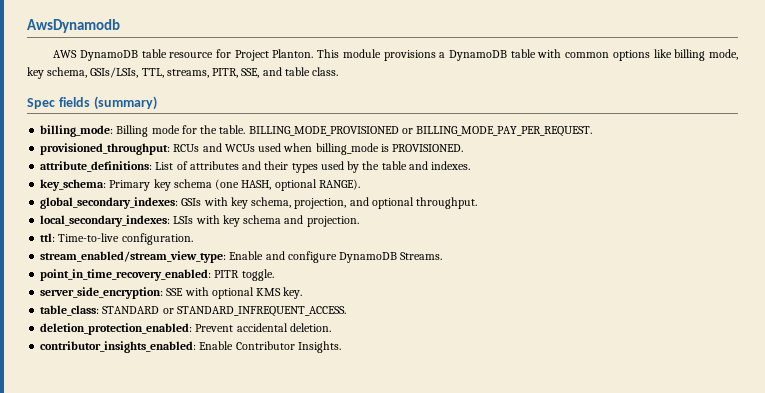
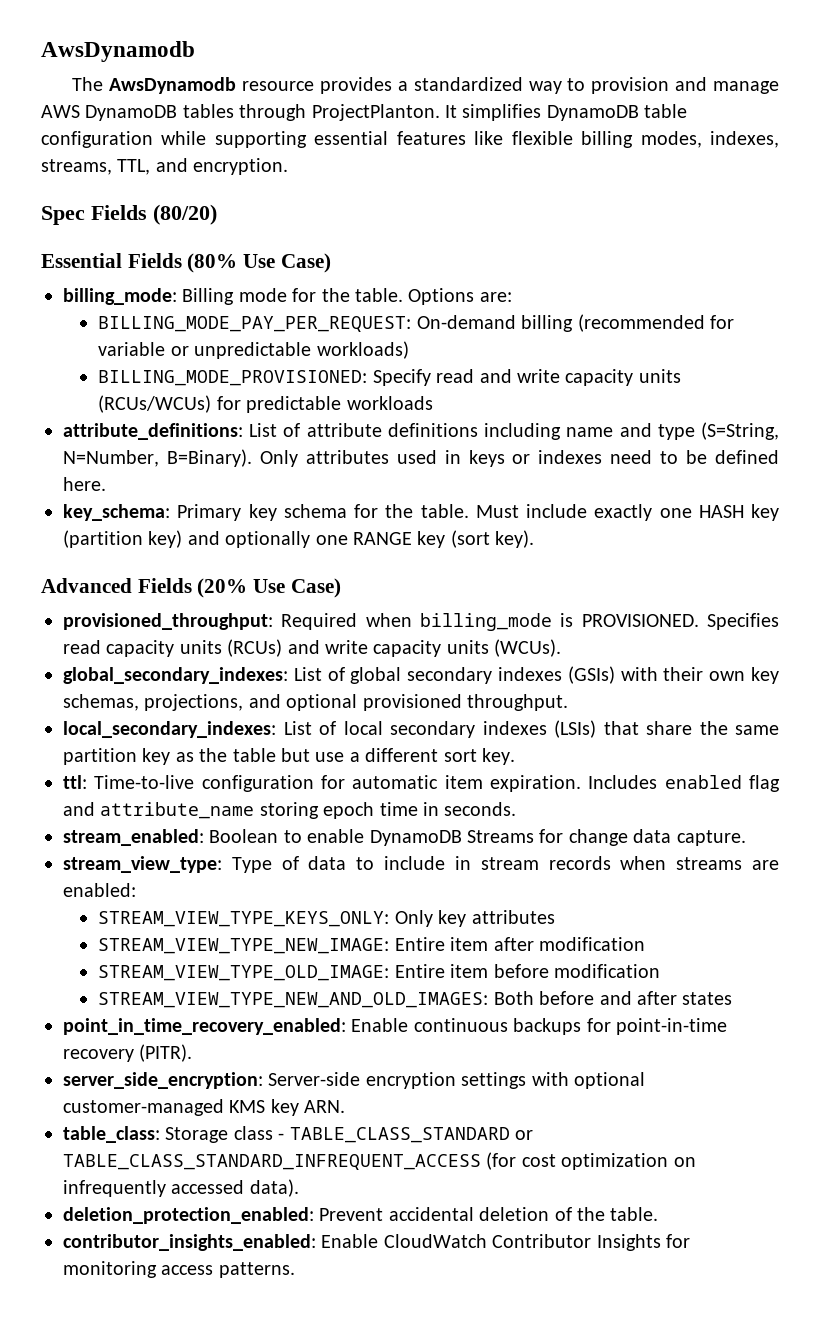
[53,49,738,61] [27,67,339,79] [27,96,157,110] AWS DynamoDB table resource for Project Planton. This module provisions a DynamoDB table with common options like billing mode, key schema, GSIs/LSIs, TTL, streams, PITR, SSE, and table class. // Spec fields (summary) -> [72,77,779,94] [41,104,688,121] [41,131,780,148] [41,158,289,175] [41,204,217,225] [41,253,331,273] The AwsDynamodb resource provides a standardized way to provision and manage AWS DynamoDB tables through ProjectPlanton. It simplifies DynamoDB table configuration while supporting essential features like flexible billing modes, indexes, streams, TTL, and encryption. // Spec Fields (80/20) // Essential Fields (80% Use Case)
[248,126,593,137] [40,143,464,155] [40,161,471,173] [40,179,360,191] [40,197,347,209] BILLING_MODE_PROVISIONED or BILLING_MODE_PAY_PER_REQUEST. // provisioned_throughput: RCUs and WCUs used when billing_mode is PROVISIONED. // attribute_definitions: List of attributes and their types used by the table and indexes. // key_schema: Primary key schema (one HASH, optional RANGE). // global_secondary_indexes: GSIs with key schema, projection, -> [408,288,512,305] [98,314,734,332] [98,341,409,359] [98,369,681,386] [98,395,433,413] [63,422,779,440] [63,449,779,467] [63,477,106,491] [63,504,779,521] [63,530,535,548] [41,578,341,598] [63,613,780,631] [63,639,562,657] [63,666,779,684] [63,694,244,711] Options are: // BILLING_MODE_PAY_PER_REQUEST: On-demand billing (recommended for variable or unpredictable workloads) // BILLING_MODE_PROVISIONED: Specify read and write capacity units (RCUs/WCUs) for predictable workloads // attribute_definitions: List of attribute definitions including name and type (S=String, N=Number, B=Binary). Only attributes used in keys or indexes need to be defined here. // key_schema: Primary key schema for the table. Must include exactly one HASH key (partition key) and optionally one RANGE key (sort key). // Advanced Fields (20% Use Case) // provisioned_throughput: Required when billing_mode is PROVISIONED. Specifies read capacity units (RCUs) and write capacity units (WCUs). // global_secondary_indexes: List of global secondary indexes (GSIs) with their own key schemas, projections,
(414, 203) none -> [362,694,462,711] provisioned
[173,215,359,227] [40,233,193,245] [40,251,443,263] [40,269,274,281] [40,287,303,299] [40,305,346,317] [40,323,331,335] [40,341,341,353] LSIs with key schema and projection. // ttl: Time-to-live configuration. // stream_enabled/stream_view_type: Enable and configure DynamoDB Streams. // point_in_time_recovery_enabled: PITR toggle. // server_side_encryption: SSE with optional KMS key. // table_class: STANDARD or STANDARD_INFREQUENT_ACCESS. // deletion_protection_enabled: Prevent accidental deletion. // contributor_insights_enabled: Enable Contributor Insights. -> [283,720,779,738] [63,748,515,765] [63,775,780,792] [63,802,517,819] [63,829,746,846] [63,856,780,873] [63,883,136,897] [98,910,555,927] [98,937,645,954] [98,964,660,981] [98,991,733,1008] [63,1018,727,1035] [63,1044,193,1062] [63,1072,645,1089] [63,1099,346,1116] [63,1126,533,1143] [63,1152,696,1170] [63,1179,299,1197] [63,1207,659,1224] [63,1234,690,1251] [63,1261,295,1278] List of local secondary indexes (LSIs) that share the same partition key as the table but use a different sort key. // ttl: Time-to-live configuration for automatic item expiration. Includes enabled flag and attribute_name storing epoch time in seconds. // stream_enabled: Boolean to enable DynamoDB Streams for change data capture. // stream_view_type: Type of data to include in stream records when streams are enabled: // STREAM_VIEW_TYPE_KEYS_ONLY: Only key attributes // STREAM_VIEW_TYPE_NEW_IMAGE: Entire item after modification // STREAM_VIEW_TYPE_OLD_IMAGE: Entire item before modification // STREAM_VIEW_TYPE_NEW_AND_OLD_IMAGES: Both before and after states // point_in_time_recovery_enabled: Enable continuous backups for point-in-time recovery (PITR). // server_side_encryption: Server-side encryption settings with optional customer-managed KMS key ARN. // table_class: Storage class - TABLE_CLASS_STANDARD or TABLE_CLASS_STANDARD_INFREQUENT_ACCESS (for cost optimization on infrequently accessed data). // deletion_protection_enabled: Prevent accidental deletion of the table. // contributor_insights_enabled: Enable CloudWatch Contributor Insights for monitoring access patterns.

